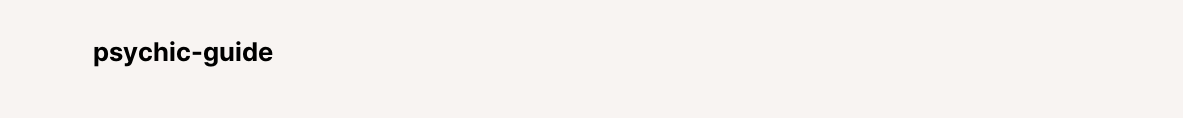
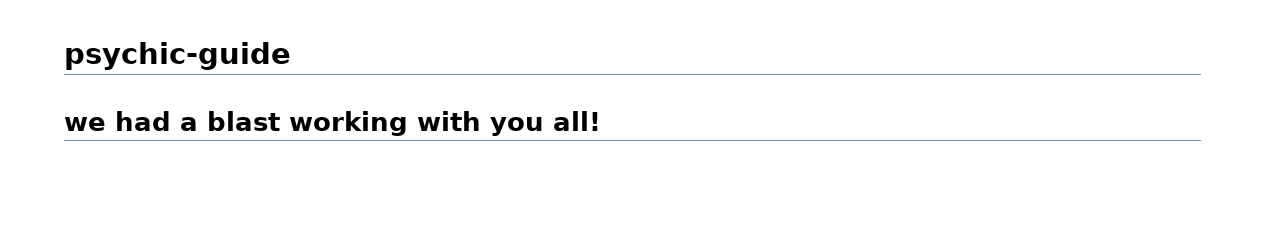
(273, 54) none -> [64,111,601,136] // we had a blast working with you all!

